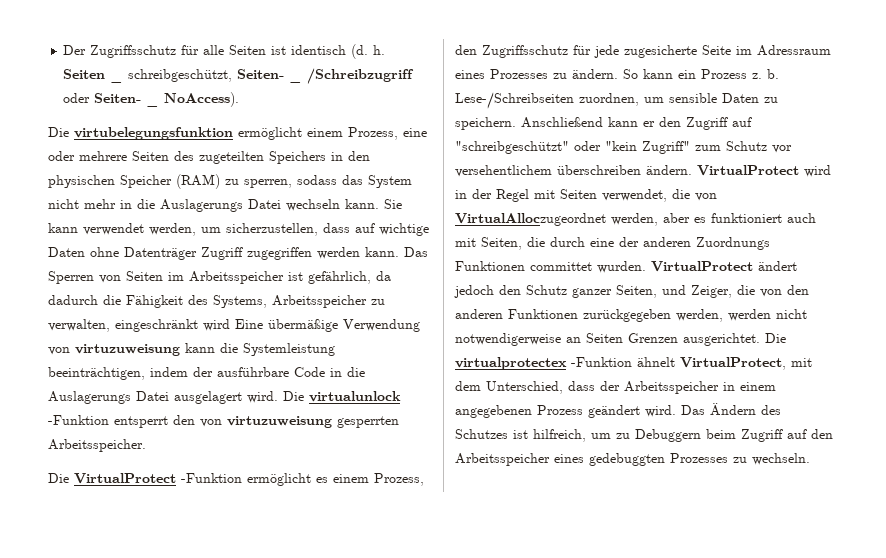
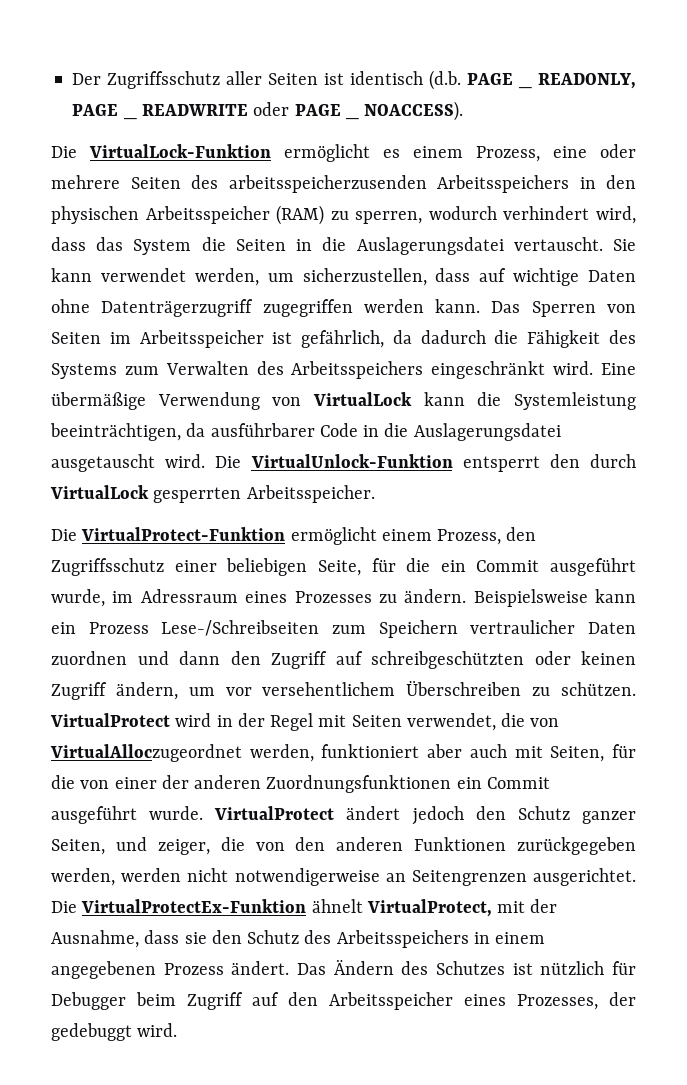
[181,45,225,55] für alle -> [226,71,263,85] aller
[351,44,386,59] [63,69,106,79] [110,69,285,83] [289,68,415,84] [63,93,142,103] [146,92,240,107] [48,127,302,140] (d. h. Seiten _ schreibgeschützt, Seiten- _ /Schreibzugriff oder Seiten- _ NoAccess). // Die virtubelegungsfunktion ermöglicht -> [429,70,514,90] [519,73,636,89] [72,104,119,116] [123,116,137,120] [141,102,341,116] [345,101,464,121] [51,144,400,162] (d.b. PAGE _ READONLY, PAGE _ READWRITE oder PAGE _ NOACCESS). // Die VirtualLock-Funktion ermöglicht es
[199,151,326,164] zugeteilten Speichers -> [228,175,569,193] arbeitsspeicherzusenden Arbeitsspeichers
[120,175,172,188] Speicher -> [145,206,270,224] Arbeitsspeicher
[297,175,412,188] [48,199,379,212] sodass das System nicht mehr in die Auslagerungs Datei wechseln kann. -> [428,206,636,224] [51,237,603,255] wodurch verhindert wird, dass das System die Seiten in die Auslagerungsdatei vertauscht.
[124,247,243,260] Datenträger Zugriff -> [101,299,254,317] Datenträgerzugriff
[213,295,385,308] [48,319,230,332] Systems, Arbeitsspeicher zu verwalten, eingeschränkt wird -> [51,361,594,379] Systems zum Verwalten des Arbeitsspeichers eingeschränkt wird.
[75,344,180,356] virtuzuweisung -> [313,392,412,406] VirtualLock
[150,367,365,377] [48,391,401,404] [48,415,399,428] [48,439,146,452] [48,473,424,486] [455,45,731,58] indem der ausführbare Code in die Auslagerungs Datei ausgelagert wird. Die virtualunlock -Funktion entsperrt den von virtuzuweisung gesperrten Arbeitsspeicher. // Die VirtualProtect -Funktion ermöglicht es einem Prozess, den Zugriffsschutz für jede zugesicherte Seite -> [186,423,561,441] [51,454,636,472] [50,485,375,503] [51,527,537,545] [51,558,636,576] [51,589,105,607] da ausführbarer Code in die Auslagerungsdatei ausgetauscht wird. Die VirtualUnlock-Funktion entsperrt den durch VirtualLock gesperrten Arbeitsspeicher. // Die VirtualProtect-Funktion ermöglicht einem Prozess, den Zugriffsschutz einer beliebigen Seite, für die ein Commit ausgeführt wurde,
[623,69,638,79] So -> [473,589,588,607] Beispielsweise
[752,69,779,79] [455,92,778,109] [455,117,752,130] [455,141,792,154] [455,165,692,177] z. b. Lese-/Schreibseiten zuordnen, um sensible Daten zu speichern. Anschließend kann er den Zugriff auf "schreibgeschützt" oder "kein Zugriff" zum Schutz vor versehentlichem überschreiben ändern. -> [161,620,636,638] [51,651,636,669] [51,680,636,700] Lese-/Schreibseiten zum Speichern vertraulicher Daten zuordnen und dann den Zugriff auf schreibgeschützten oder keinen Zugriff ändern, um vor versehentlichem Überschreiben zu schützen.
[663,213,816,223] [455,237,770,250] [455,261,646,273] aber es funktioniert auch mit Seiten, die durch eine der anderen Zuordnungs Funktionen committet wurden. -> [321,744,636,762] [51,775,550,793] [51,806,204,824] funktioniert aber auch mit Seiten, für die von einer der anderen Zuordnungsfunktionen ein Commit ausgeführt wurde.
[691,285,732,298] Zeiger, -> [157,839,210,855] zeiger,
[586,333,786,346] [455,357,812,370] [455,381,719,394] Seiten Grenzen ausgerichtet. Die virtualprotectex -Funktion ähnelt VirtualProtect, mit dem Unterschied, dass der Arbeitsspeicher -> [411,868,636,886] [51,899,558,917] [51,930,469,948] Seitengrenzen ausgerichtet. Die VirtualProtectEx-Funktion ähnelt VirtualProtect, mit der Ausnahme, dass sie den Schutz des Arbeitsspeichers
[588,405,676,418] geändert wird. -> [231,961,290,975] ändert.
[533,429,701,442] hilfreich, um zu Debuggern -> [540,961,637,975] [51,992,126,1010] nützlich für Debugger
[589,453,810,466] gedebuggten Prozesses zu wechseln. -> [517,992,636,1010] [51,1023,178,1041] Prozesses, der gedebuggt wird.

